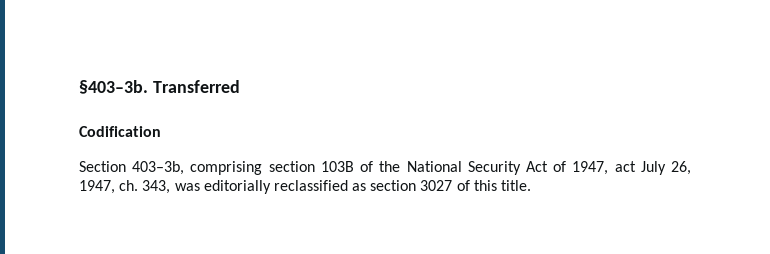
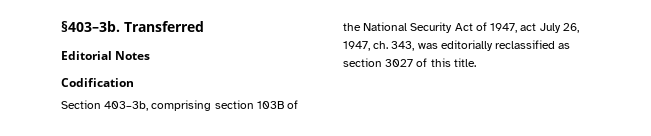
(240, 86) none -> [61,51,151,60] // Editorial Notes

